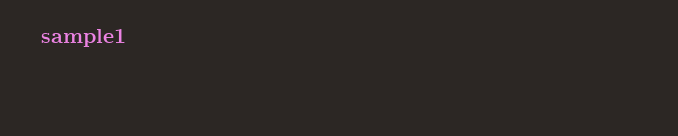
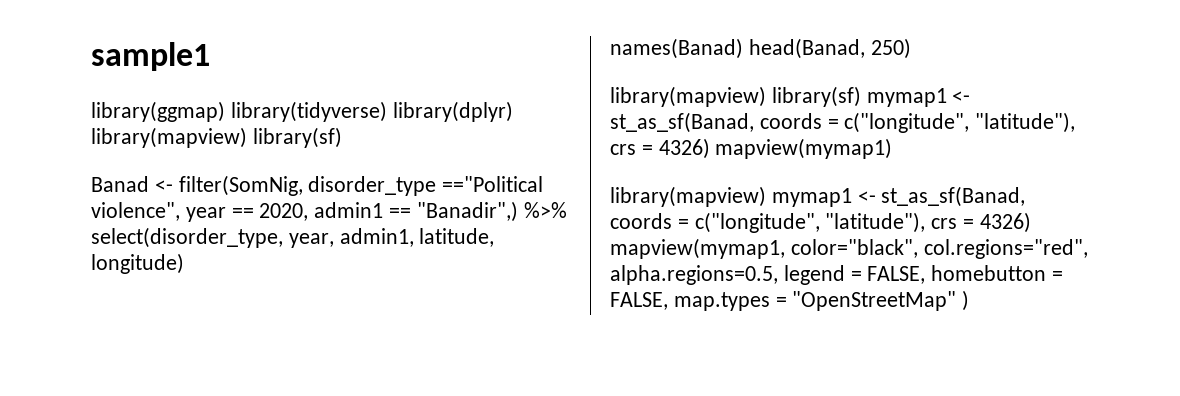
(126, 38) none -> [91,101,513,122] [91,127,342,148] [91,175,544,196] [91,201,567,222] [91,227,495,248] [91,253,184,274] [610,38,911,59] [610,86,971,107] [610,112,1076,133] [610,138,893,159] [610,186,1026,207] [610,212,1031,233] [610,238,1088,259] [610,265,1064,285] [610,290,970,311] // library(ggmap) library(tidyverse) library(dplyr) library(mapview) library(sf) // Banad <- filter(SomNig, disorder_type =="Political violence", year == 2020, admin1 == "Banadir",) %>% select(disorder_type, year, admin1, latitude, longitude) // names(Banad) head(Banad, 250) // library(mapview) library(sf) mymap1 <- st_as_sf(Banad, coords = c("longitude", "latitude"), crs = 4326) mapview(mymap1) // library(mapview) mymap1 <- st_as_sf(Banad, coords = c("longitude", "latitude"), crs = 4326) mapview(mymap1, color="black", col.regions="red", alpha.regions=0.5, legend = FALSE, homebutton = FALSE, map.types = "OpenStreetMap" )

